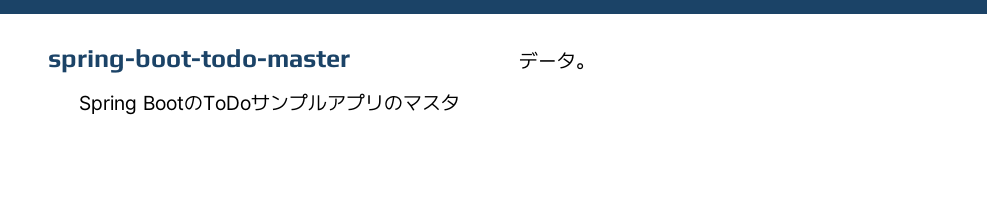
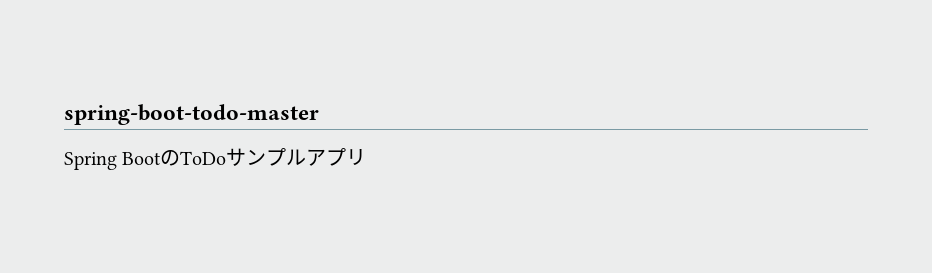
[383,94,460,111] [519,51,595,70] のマスタデータ。 -> (367, 157) none

